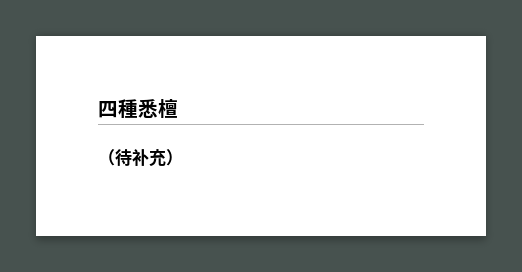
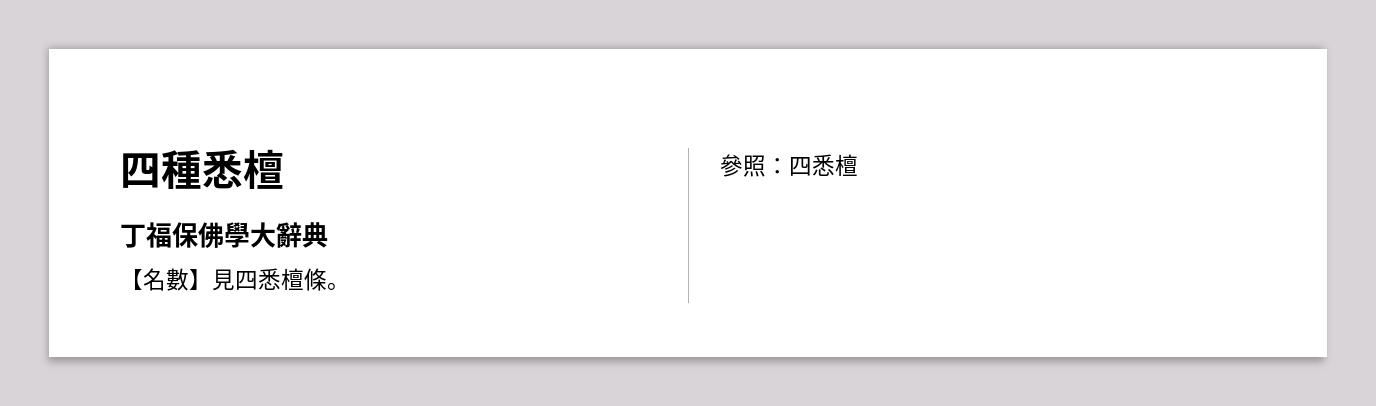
[98,149,183,167] （待补充） -> [120,222,328,249] [120,268,350,291] [720,154,858,177] 丁福保佛學大辭典 // 【名數】見四悉檀條。 // 參照：四悉檀

